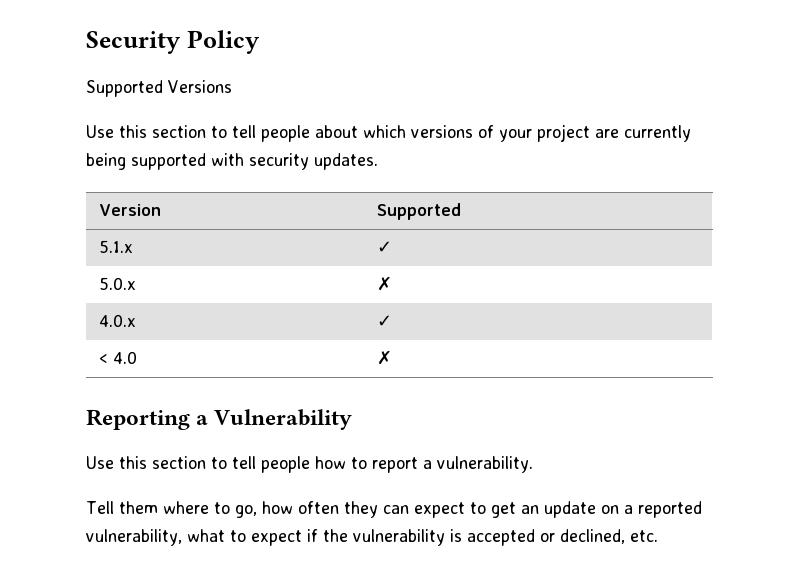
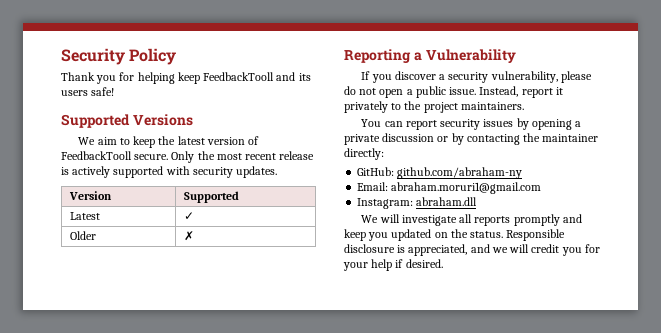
[86,80,232,97] [86,124,691,142] [86,153,126,170] Supported Versions // Use this section to tell people about which versions of your project are currently being -> [61,72,311,84] [61,87,115,96] [61,114,193,128] [78,136,259,148] [61,151,315,163] [61,166,111,178] Thank you for helping keep FeedbackTooll and its users safe! // Supported Versions // We aim to keep the latest version of FeedbackTooll secure. Only the most recent release is actively
[98,240,133,253] [376,241,392,253] [98,277,136,290] [376,276,392,291] [98,314,136,327] [376,315,392,327] [98,351,137,364] [376,350,392,365] [86,409,353,430] [86,456,533,473] [86,501,702,518] [86,529,658,546] 5.1.x | ✓ // 5.0.x | ✗ // 4.0.x | ✓ // < 4.0 | ✗ // Reporting a Vulnerability // Use this section to tell people how to report a vulnerability. // Tell them where to go, how often they can expect to get an update on a reported vulnerability, what to expect if the vulnerability is accepted or declined, etc. -> [69,212,100,220] [183,212,194,220] [69,231,96,240] [183,231,194,241] [344,49,516,63] [361,71,592,83] [344,86,563,98] [344,101,524,113] [361,118,581,130] [344,133,599,145] [344,148,384,160] [357,167,523,179] [357,182,542,194] [357,197,478,209] [361,214,582,226] [344,229,566,241] [344,244,600,256] [343,259,443,271] Latest | ✓ // Older | ✗ // Reporting a Vulnerability // If you discover a security vulnerability, please do not open a public issue. Instead, report it privately to the project maintainers. // You can report security issues by opening a private discussion or by contacting the maintainer directly: // GitHub: github.com/abraham-ny // Email: abraham.moruri1@gmail.com // Instagram: abraham.dll // We will investigate all reports promptly and keep you updated on the status. Responsible disclosure is appreciated, and we will credit you for your help if desired.

